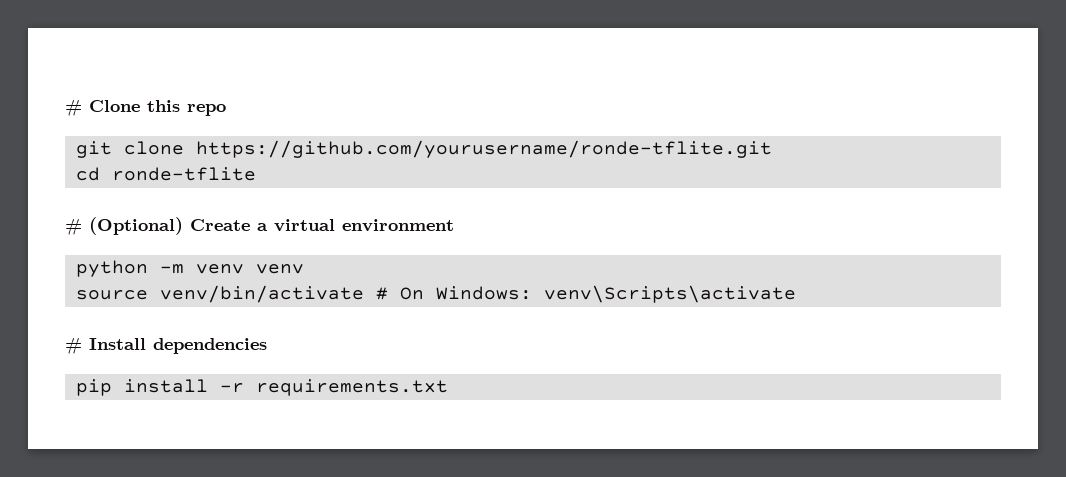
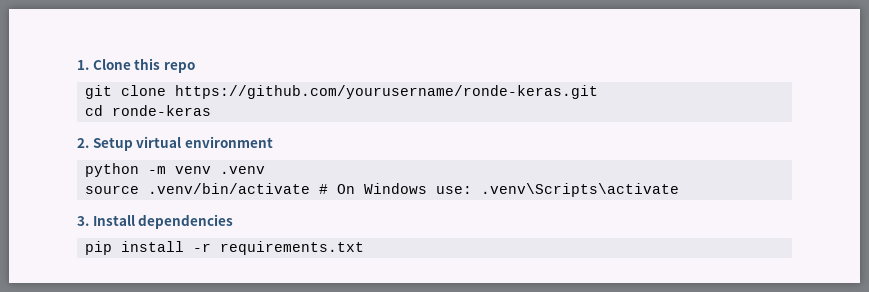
[65,99,82,117] # -> [77,60,89,70] 1.
[195,140,772,158] https://github.com/yourusername/ronde-tflite.git -> [174,85,598,99] https://github.com/yourusername/ronde-keras.git
[111,167,256,181] [65,217,268,236] ronde-tflite // # (Optional) Create a -> [111,105,211,116] [77,137,133,151] ronde-keras // 2. Setup
[255,264,304,274] venv -> [219,166,265,174] .venv
[159,285,364,303] venv/bin/activate -> [147,183,310,194] .venv/bin/activate
[435,285,796,303] [65,337,82,355] Windows: venv\Scripts\activate // # -> [363,183,679,197] [77,216,89,226] Windows use: .venv\Scripts\activate // 3.

